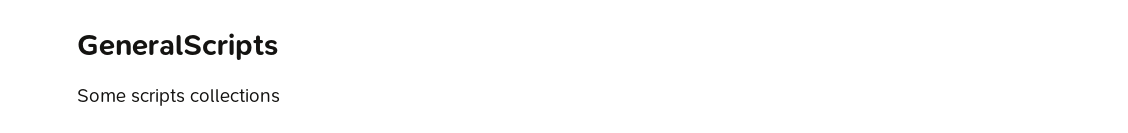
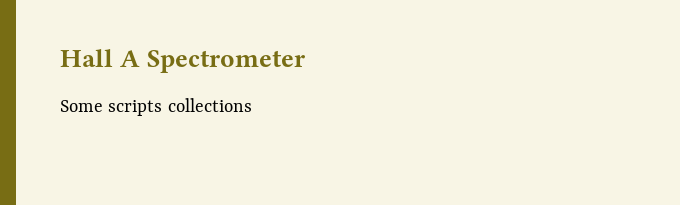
[77,33,278,60] GeneralScripts -> [60,49,307,73] Hall A Spectrometer

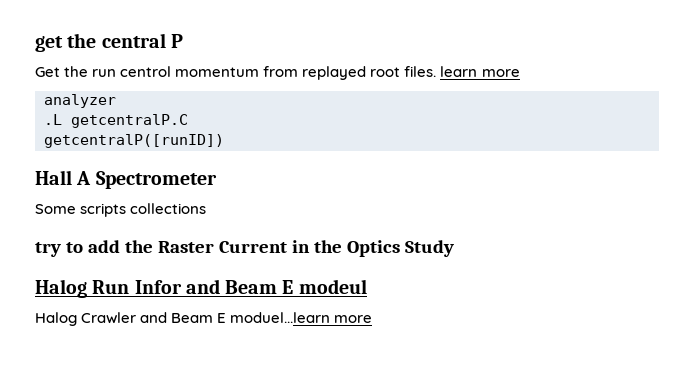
(60, 58) none -> [35,33,183,52] [35,66,520,80] [44,94,116,108] [44,114,188,128] [44,134,224,148] get the central P // Get the run centrol momentum from replayed root files. learn more // analyzer // .L getcentralP.C // getcentralP([runID]) //
(252, 105) none -> [35,240,454,257] [35,279,367,298] [35,312,373,326] // try to add the Raster Current in the Optics Study // Halog Run Infor and Beam E modeul // Halog Crawler and Beam E moduel...learn more

